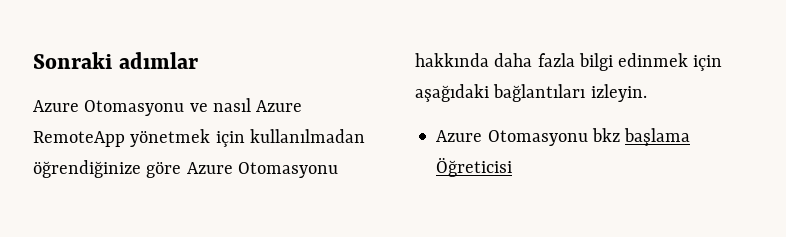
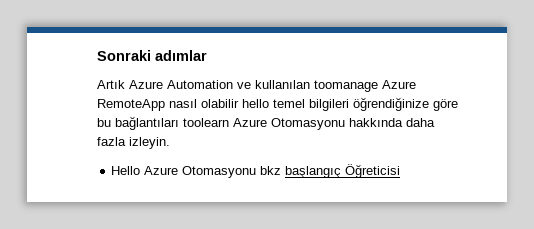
[33,98,303,116] [33,129,365,147] [33,160,182,178] Azure Otomasyonu ve nasıl Azure RemoteApp yönetmek için kullanılmadan öğrendiğinize göre -> [97,80,416,92] [97,97,458,111] [97,116,229,130] Artık Azure Automation ve kullanılan toomanage Azure RemoteApp nasıl olabilir hello temel bilgileri öğrendiğinize göre bu bağlantıları toolearn
[578,53,723,71] [415,84,586,102] bilgi edinmek için aşağıdaki bağlantıları -> (126, 141) none
(647, 93) none -> [111,166,141,175] Hello
[624,128,691,146] başlama -> [285,166,342,178] başlangıç

